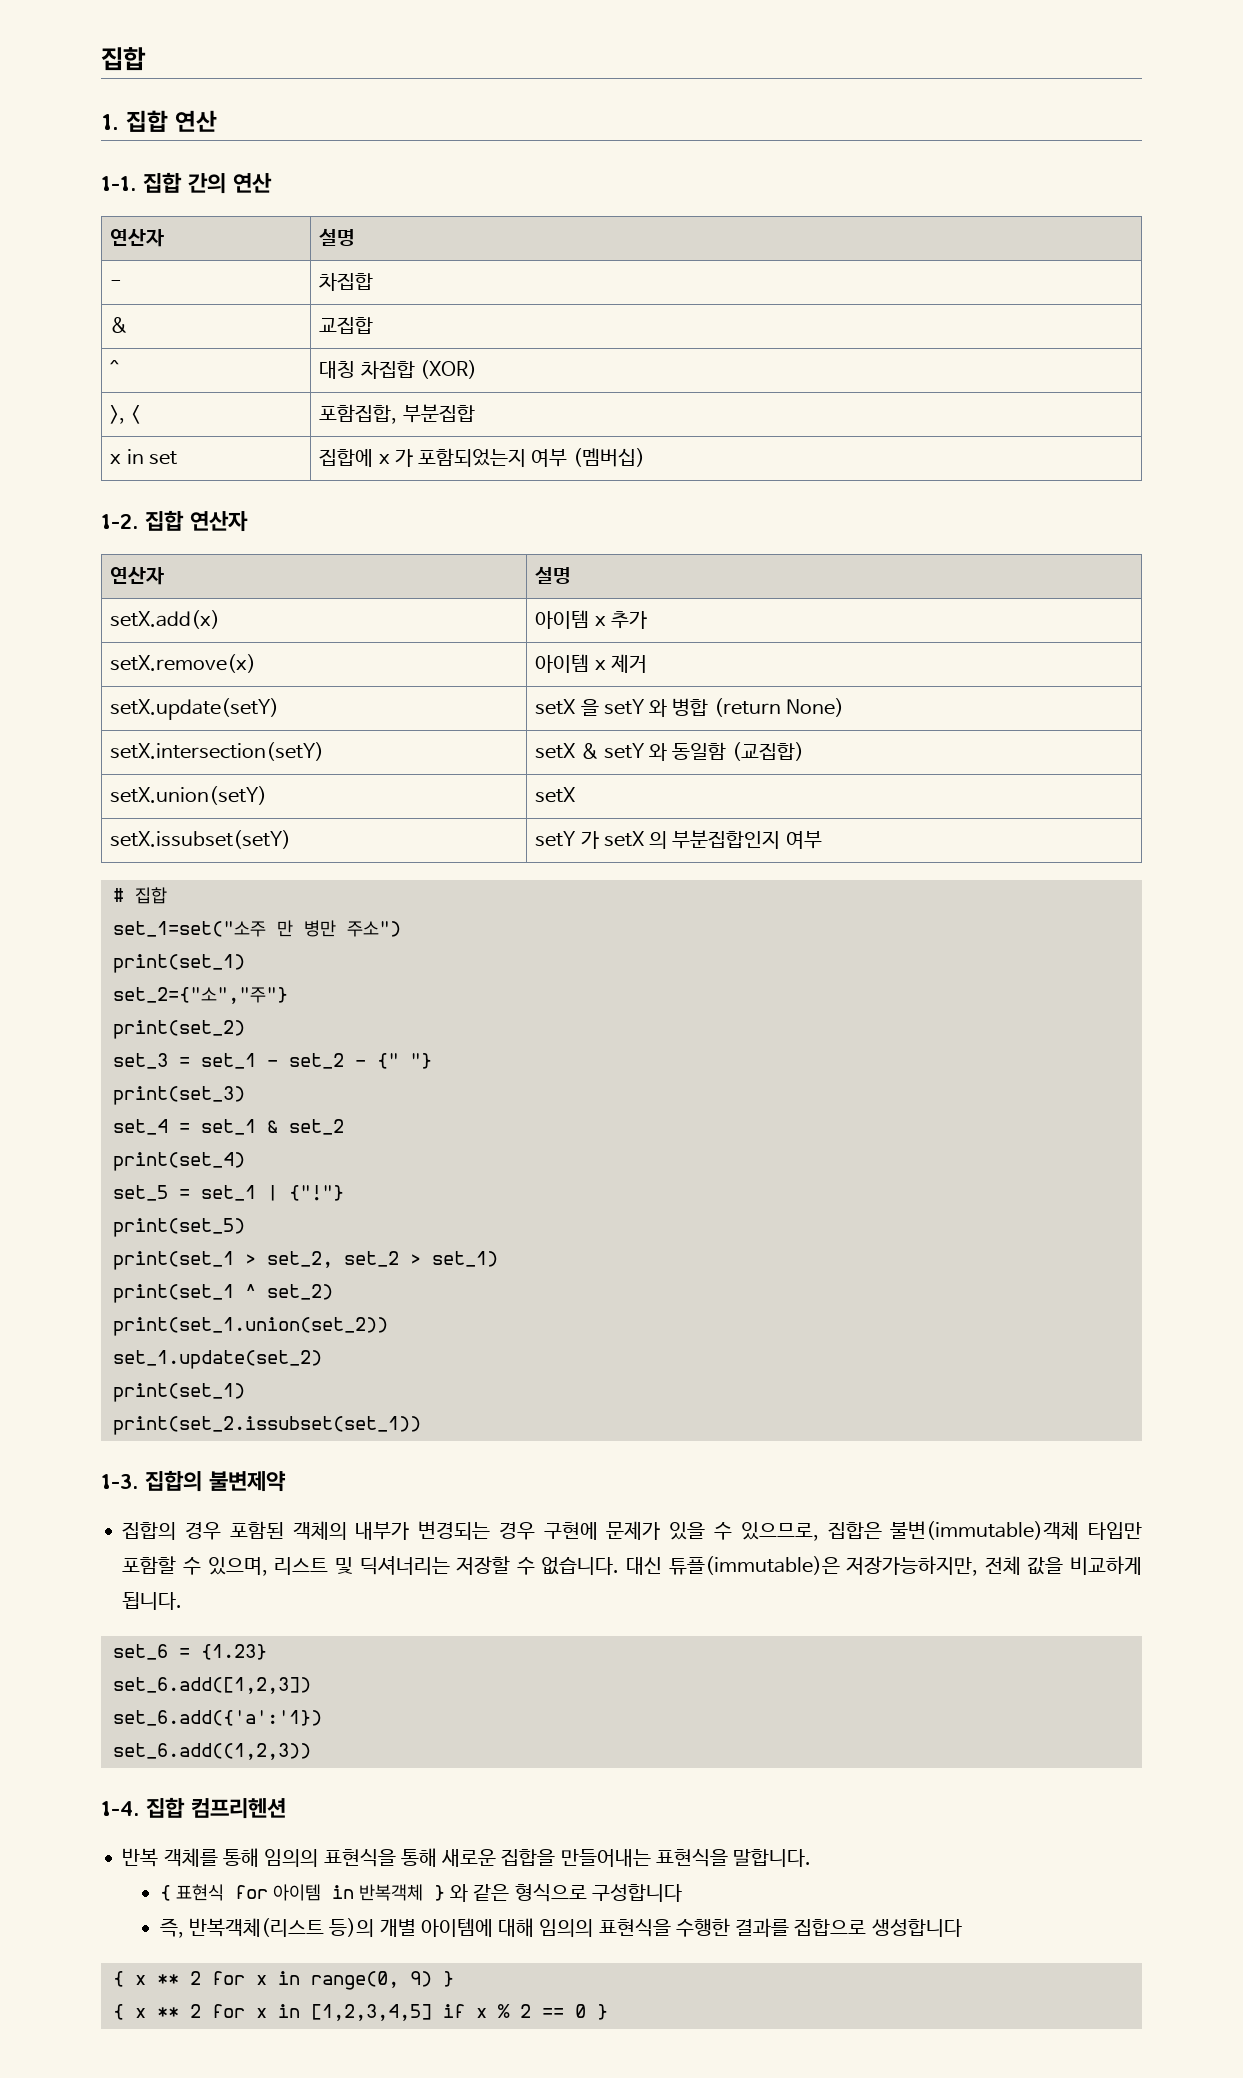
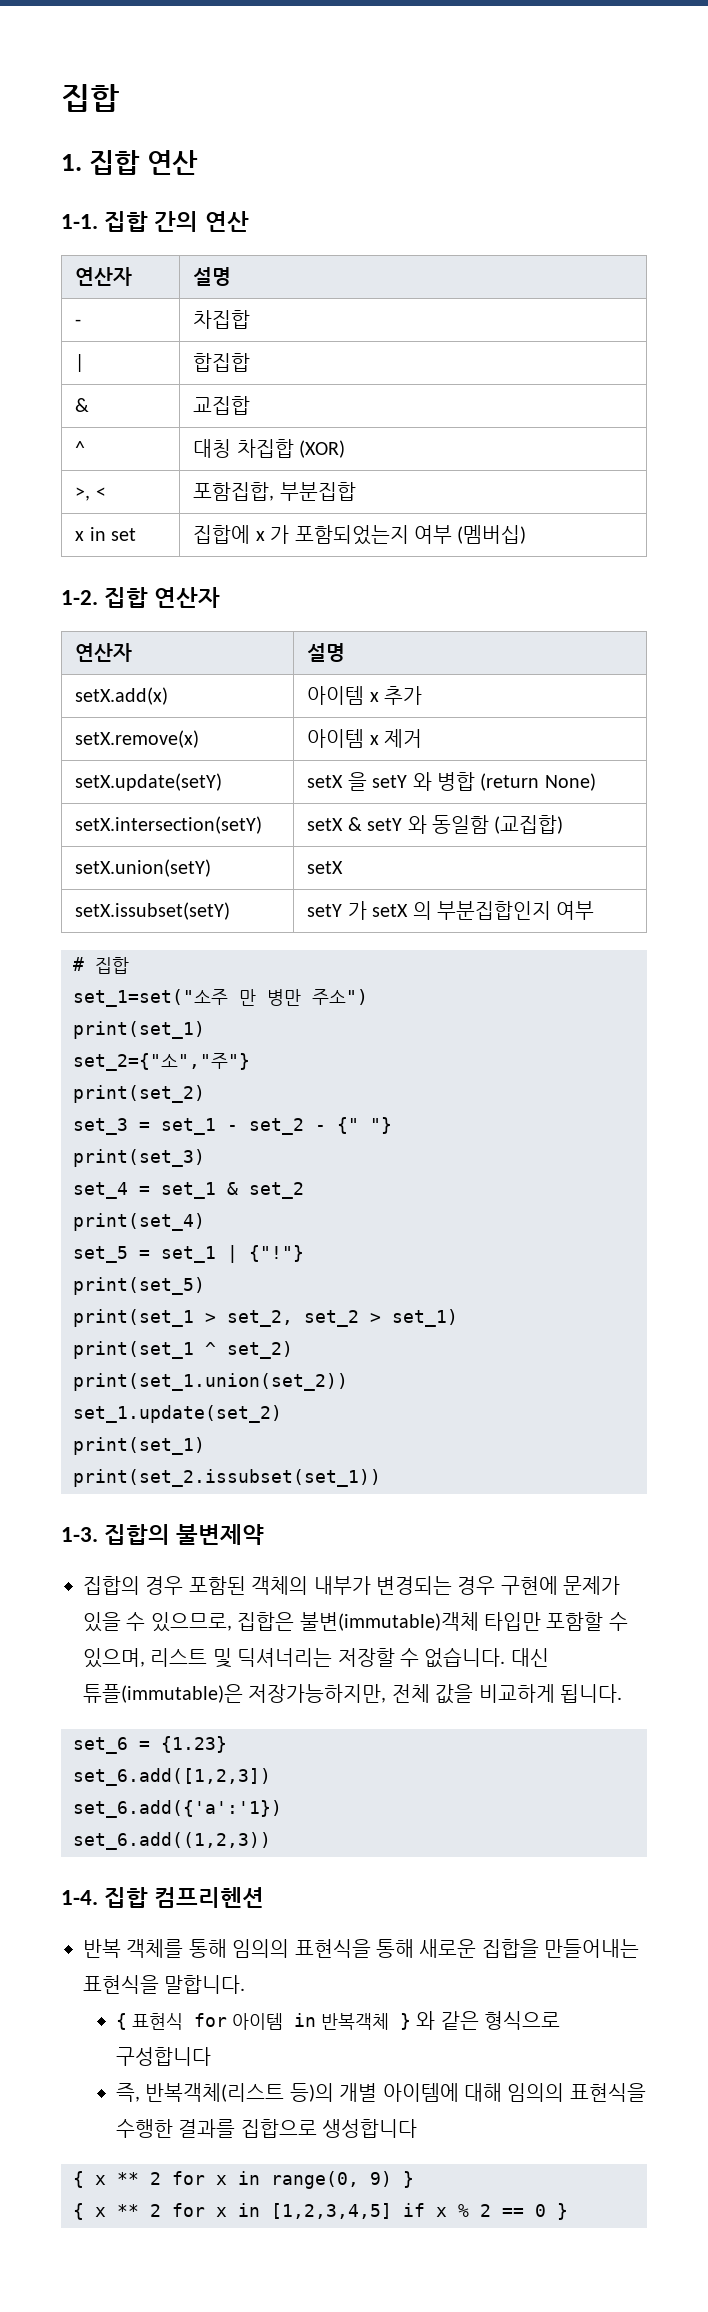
(374, 281) none -> [75,354,85,372] [193,353,251,372] // | | 합집합

